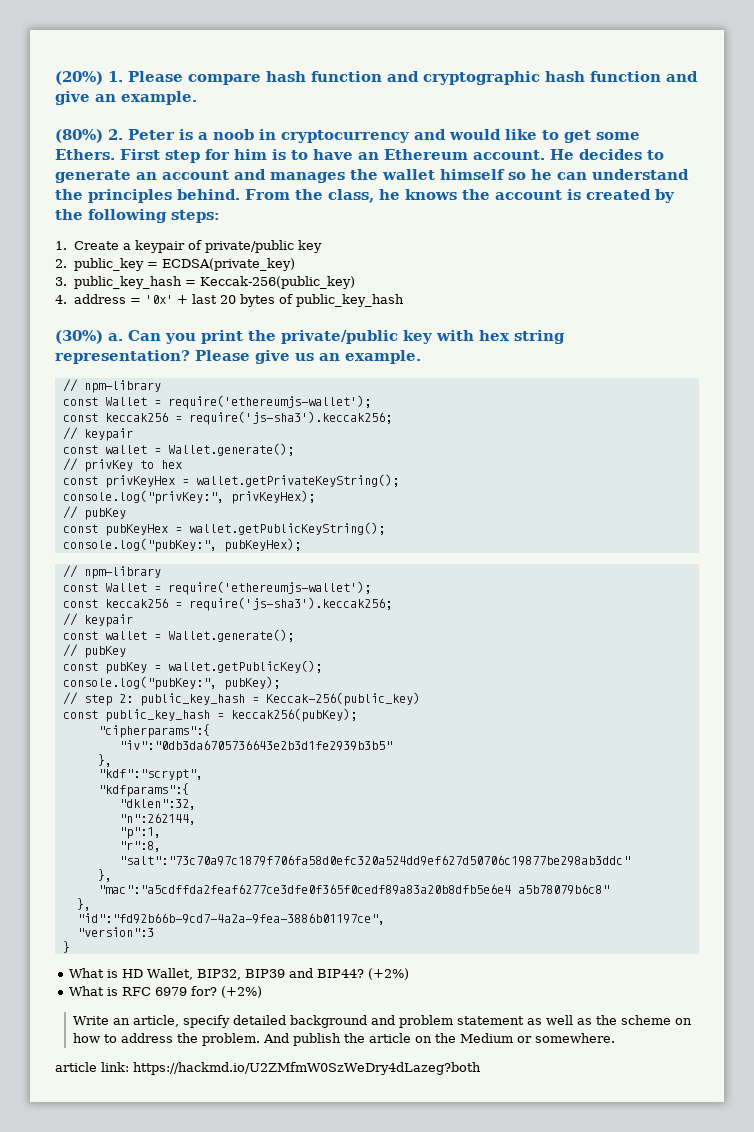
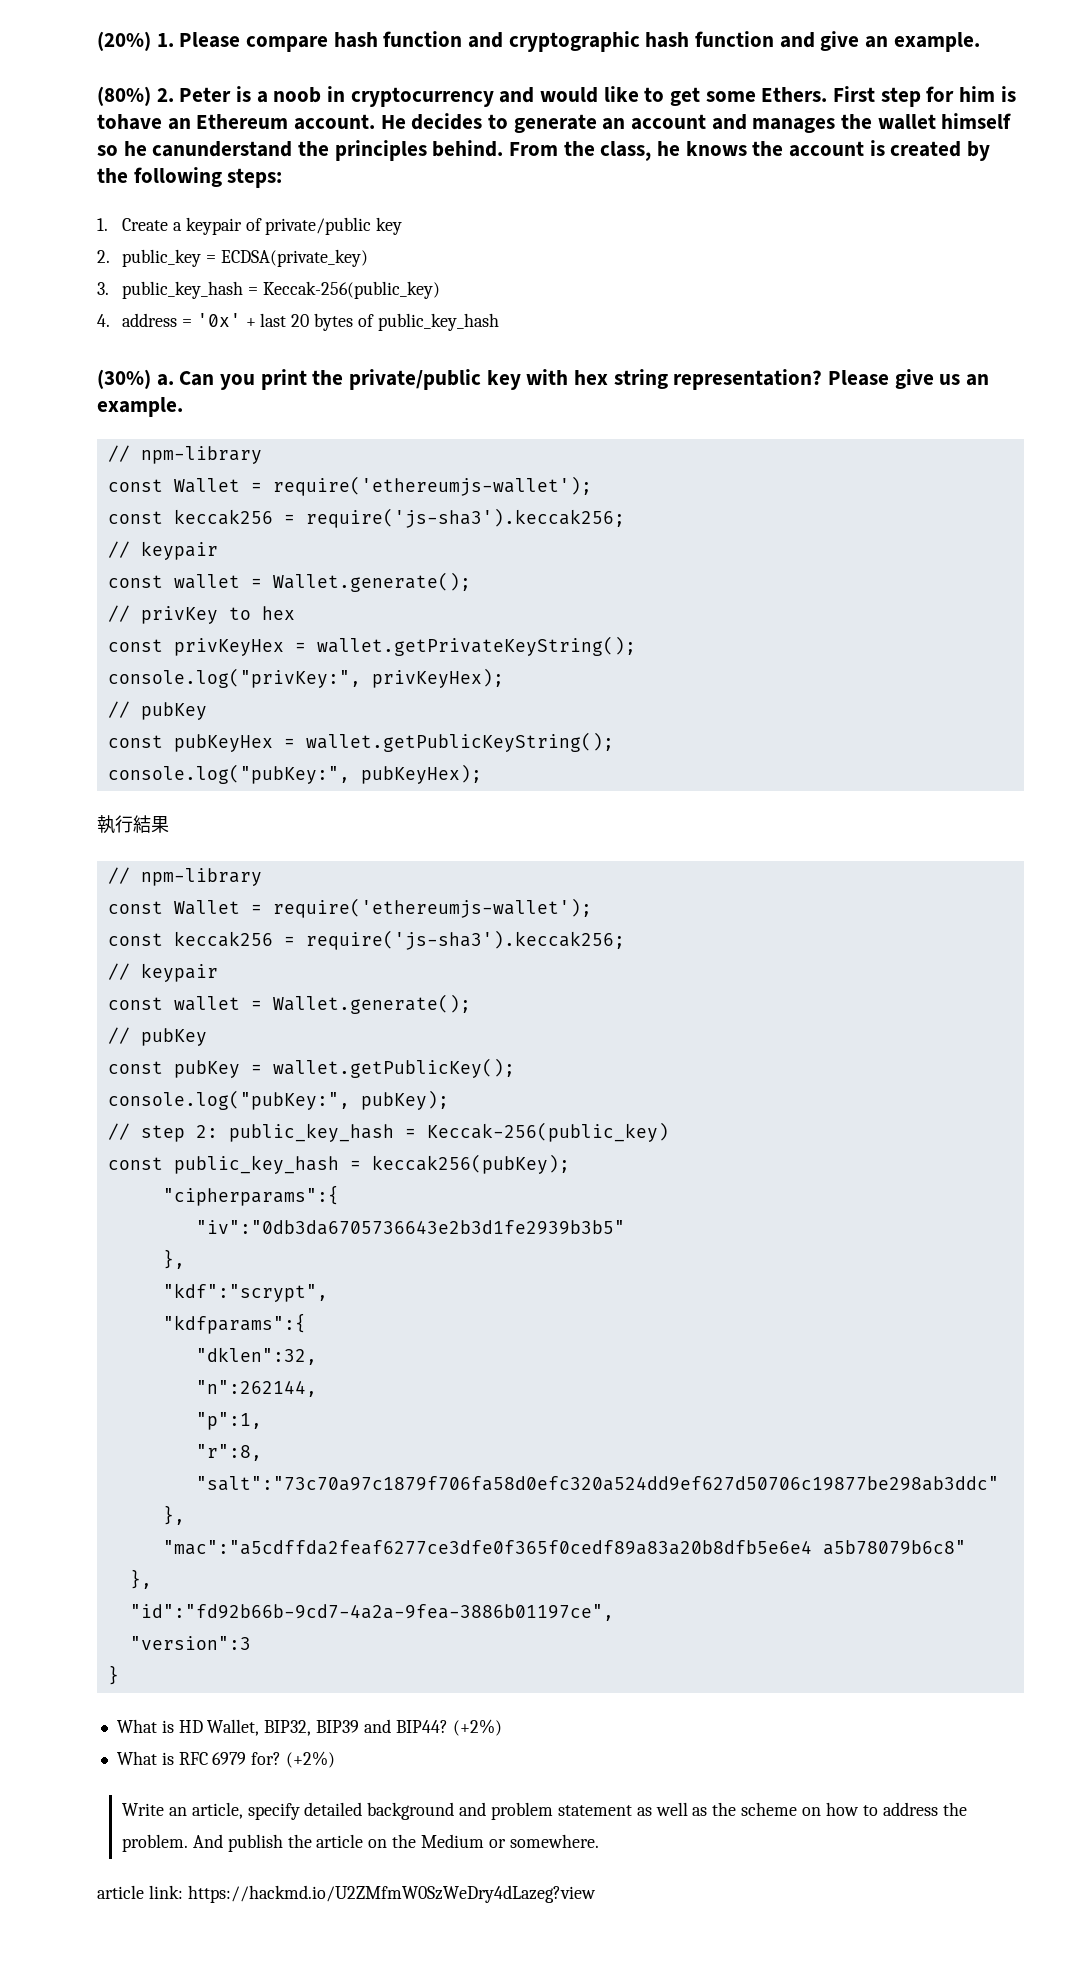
[291,149,353,160] to have -> [97,114,162,130] tohave
[557,169,689,180] can understand -> [152,141,293,157] canunderstand
(301, 545) none -> [97,815,169,834] // 執行結果
[133,1062,481,1075] https://hackmd.io/U2ZMfmW0SzWeDry4dLazeg?both -> [187,1885,596,1903] https://hackmd.io/U2ZMfmW0SzWeDry4dLazeg?view

